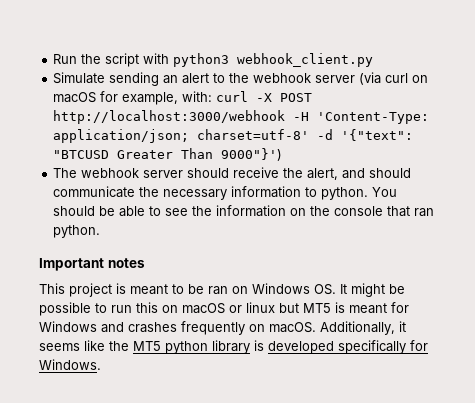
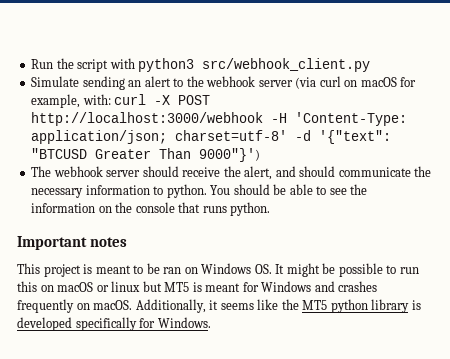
[237,53,374,67] webhook_client.py -> [202,58,371,72] src/webhook_client.py
[414,208,435,217] ran -> [202,206,227,213] runs

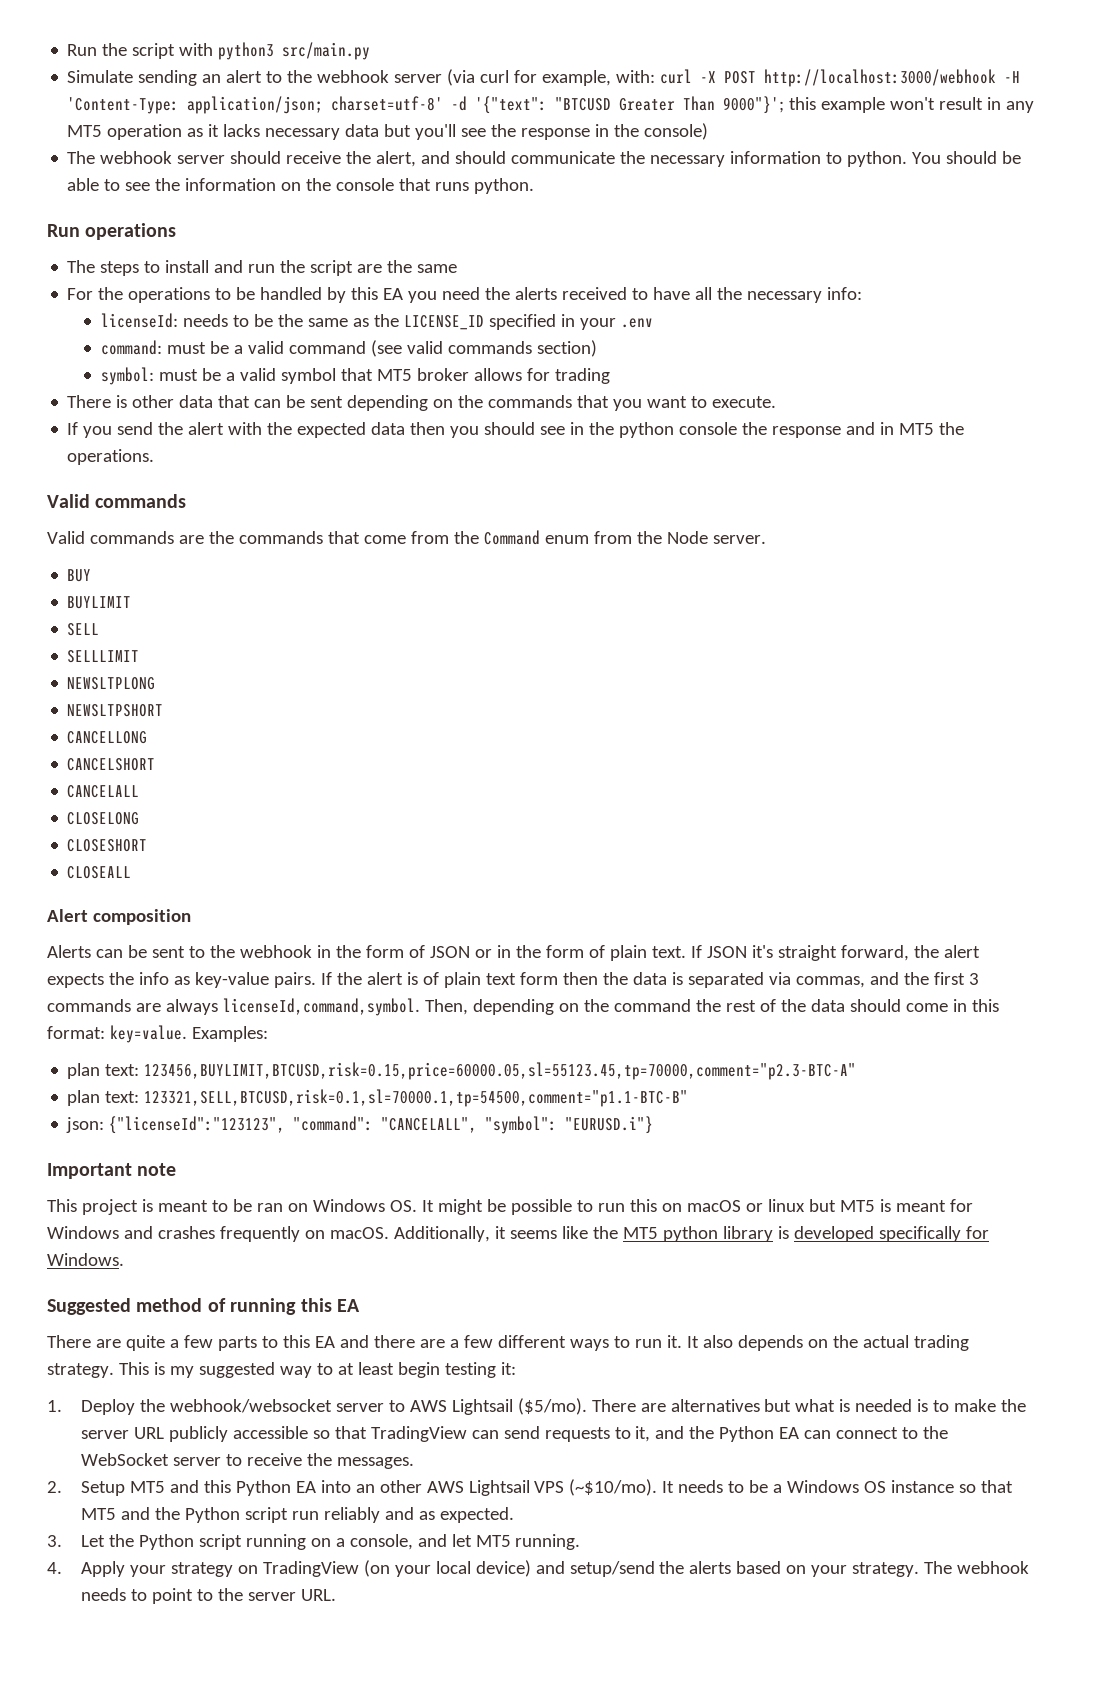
[202,58,371,72] src/webhook_client.py -> [282,42,371,60] src/main.py
[344,77,397,87] on macOS -> (510, 76) none
[199,148,261,162] 9000"}') -> [723,96,1035,114] [67,123,709,140] 9000"}'; this example won't result in any MT5 operation as it lacks necessary data but you'll see the response in the console)
(271, 209) none -> [47,223,177,240] [67,260,458,276] [67,287,863,303] [100,313,653,330] [100,340,597,357] [100,367,610,385] [67,395,777,411] [67,422,965,438] [67,449,155,465] [47,494,187,508] [47,530,766,545] [67,569,92,582] [67,596,132,609] [67,623,100,636] [67,650,140,663] [67,677,156,690] [67,704,164,717] [67,731,148,744] [67,758,156,771] [67,785,140,798] [67,812,140,825] [67,839,148,852] [67,866,132,879] [47,909,191,925] [47,945,980,961] [47,972,979,988] [47,998,999,1016] [47,1025,268,1043] [67,1062,857,1080] [67,1089,689,1107] [66,1116,654,1134] // Run operations // The steps to install and run the script are the same // For the operations to be handled by this EA you need the alerts received to have all the necessary info: // licenseId: needs to be the same as the LICENSE_ID specified in your .env // command: must be a valid command (see valid commands section) // symbol: must be a valid symbol that MT5 broker allows for trading // There is other data that can be sent depending on the commands that you want to execute. // If you send the alert with the expected data then you should see in the python console the response and in MT5 the operations. // Valid commands // Valid commands are the commands that come from the Command enum from the Node server. // BUY // BUYLIMIT // SELL // SELLLIMIT // NEWSLTPLONG // NEWSLTPSHORT // CANCELLONG // CANCELSHORT // CANCELALL // CLOSELONG // CLOSESHORT // CLOSEALL // Alert composition // Alerts can be sent to the webhook in the form of JSON or in the form of plain text. If JSON it's straight forward, the alert expects the info as key-value pairs. If the alert is of plain text form then the data is separated via commas, and the first 3 commands are always licenseId,command,symbol. Then, depending on the command the rest of the data should come in this format: key=value. Examples: // plan text: 123456,BUYLIMIT,BTCUSD,risk=0.15,price=60000.05,sl=55123.45,tp=70000,comment="p2.3-BTC-A" // plan text: 123321,SELL,BTCUSD,risk=0.1,sl=70000.1,tp=54500,comment="p1.1-BTC-B" // json: {"licenseId":"123123", "command": "CANCELALL", "symbol": "EURUSD.i"}
[89,237,127,247] notes -> [137,1163,177,1176] note
(211, 322) none -> [47,1298,360,1315] [47,1335,969,1351] [47,1362,516,1378] [47,1398,1027,1415] [80,1426,949,1442] [80,1453,414,1469] [47,1479,1014,1496] [80,1507,514,1523] [47,1534,581,1550] [47,1560,1030,1577] [80,1588,336,1604] // Suggested method of running this EA // There are quite a few parts to this EA and there are a few different ways to run it. It also depends on the actual trading strategy. This is my suggested way to at least begin testing it: // 1. Deploy the webhook/websocket server to AWS Lightsail ($5/mo). There are alternatives but what is needed is to make the server URL publicly accessible so that TradingView can send requests to it, and the Python EA can connect to the WebSocket server to receive the messages. // 2. Setup MT5 and this Python EA into an other AWS Lightsail VPS (~$10/mo). It needs to be a Windows OS instance so that MT5 and the Python script run reliably and as expected. // 3. Let the Python script running on a console, and let MT5 running. // 4. Apply your strategy on TradingView (on your local device) and setup/send the alerts based on your strategy. The webhook needs to point to the server URL.

